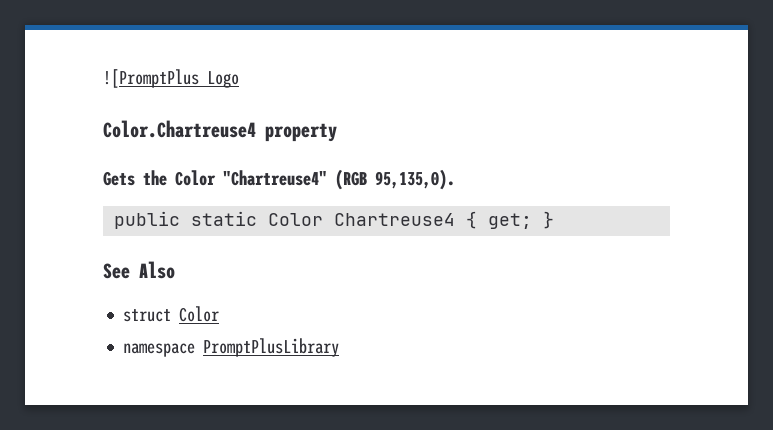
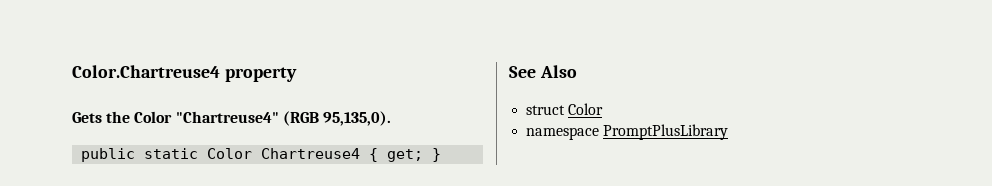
[103,69,239,88] ![PromptPlus Logo // -> (72, 71) none

